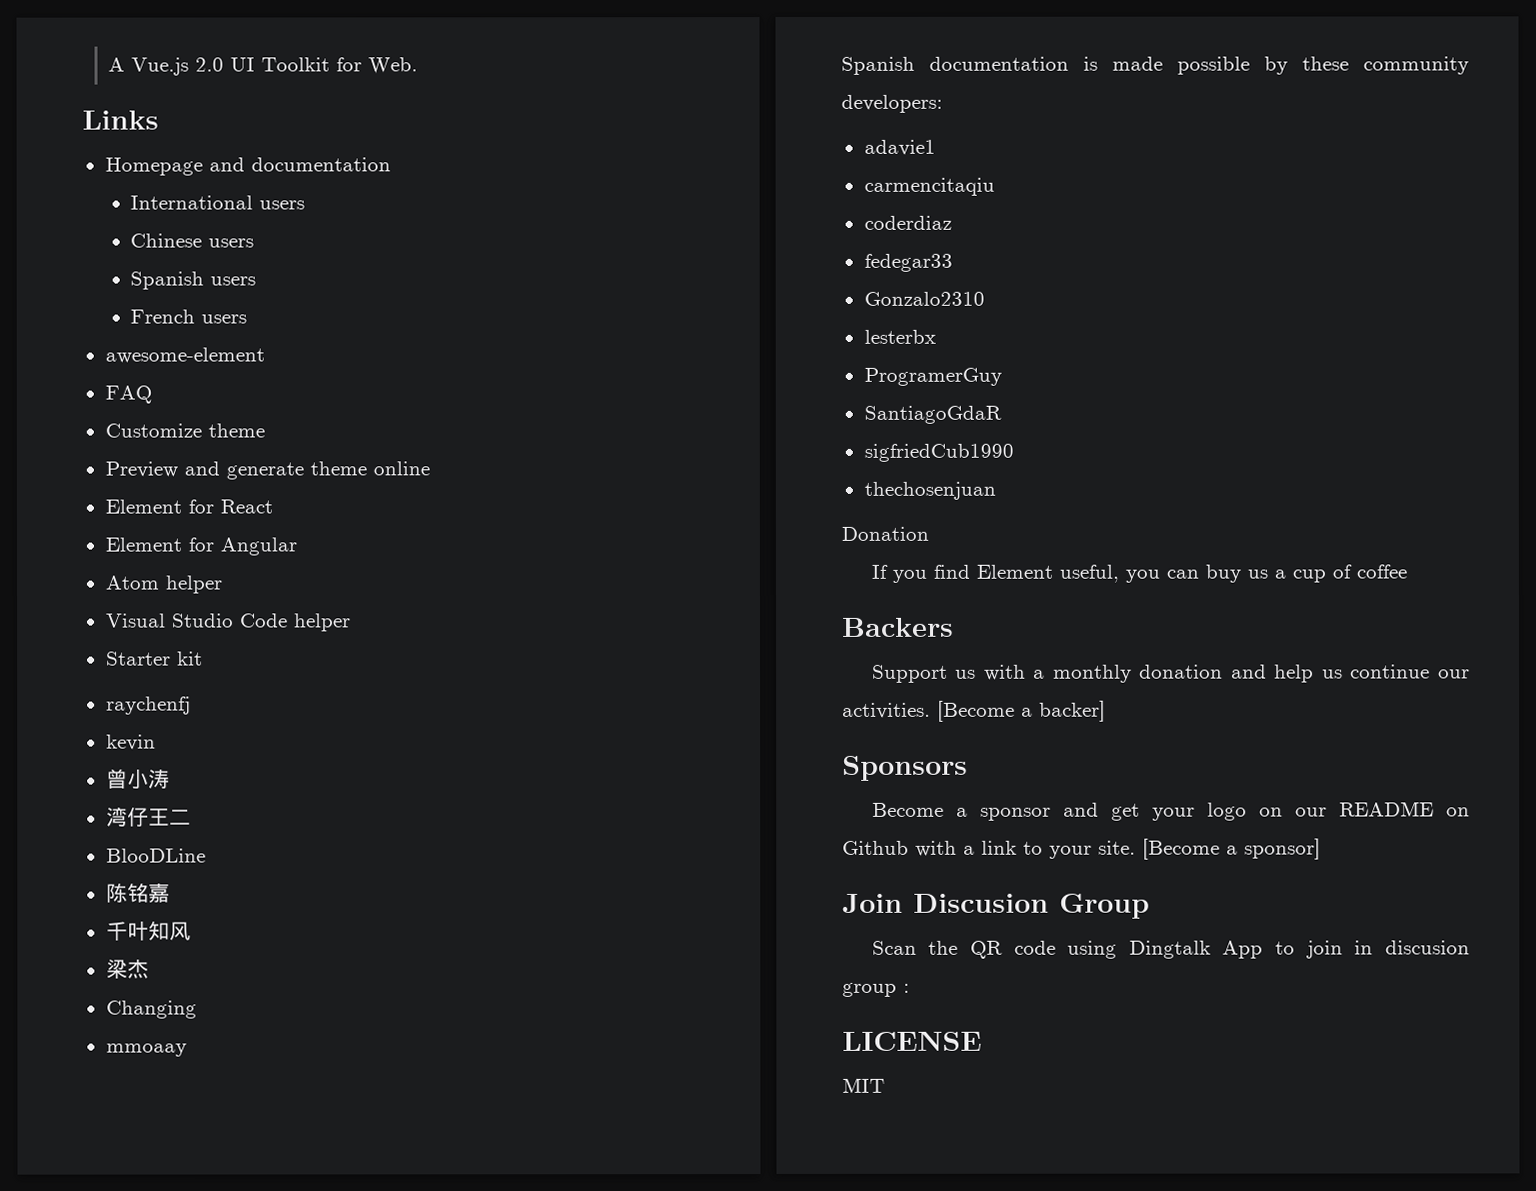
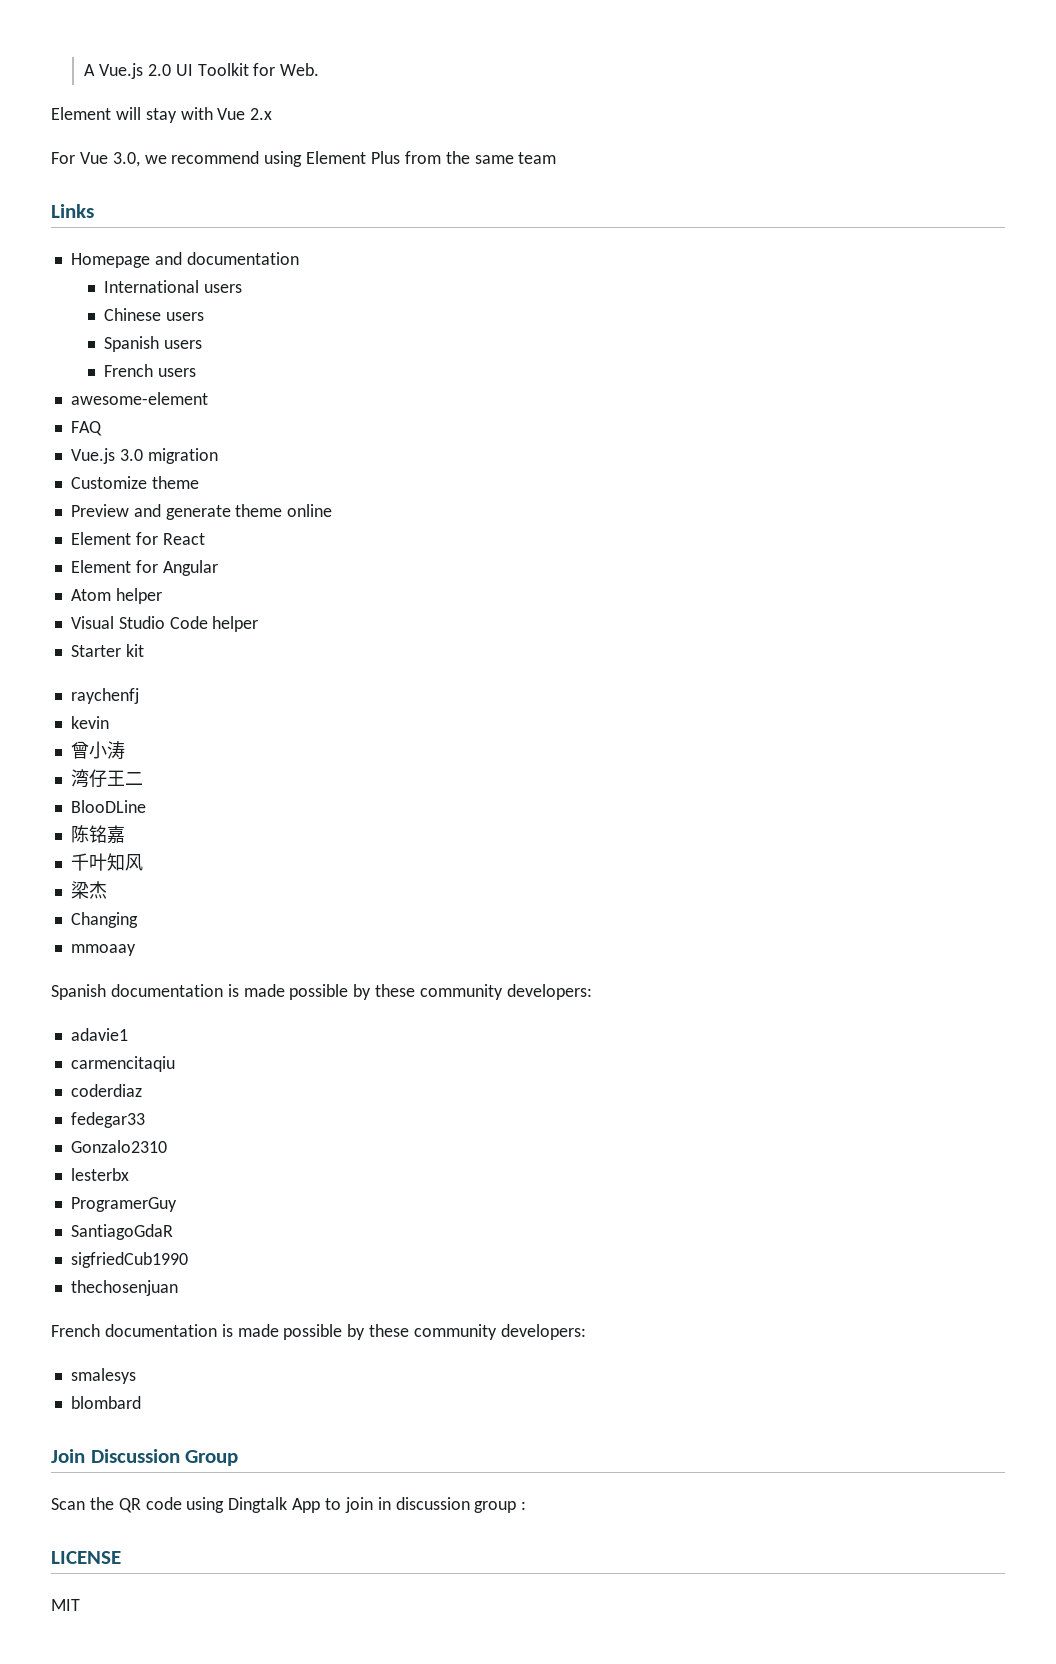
(418, 65) none -> [51,107,273,123] [51,151,557,167] // Element will stay with Vue 2.x // For Vue 3.0, we recommend using Element Plus from the same team
(152, 394) none -> [70,448,218,464] // Vue.js 3.0 migration
[841,526,929,541] [870,564,1407,583] [842,617,954,637] [871,664,1470,683] [842,700,1106,722] [842,755,968,781] [871,801,1470,821] [842,838,1321,860] Donation // If you find Element useful, you can buy us a cup of coffee // Backers // Support us with a monthly donation and help us continue our activities. [Become a backer] // Sponsors // Become a sponsor and get your logo on our README on Github with a link to your site. [Become a sponsor] -> [51,1324,586,1340] [70,1368,136,1384] [70,1396,141,1409] French documentation is made possible by these community developers: // smalesys // blombard
[913,893,1049,913] Discusion -> [90,1449,180,1463] Discussion
[1385,940,1470,955] discusion -> [395,1497,470,1510] discussion

